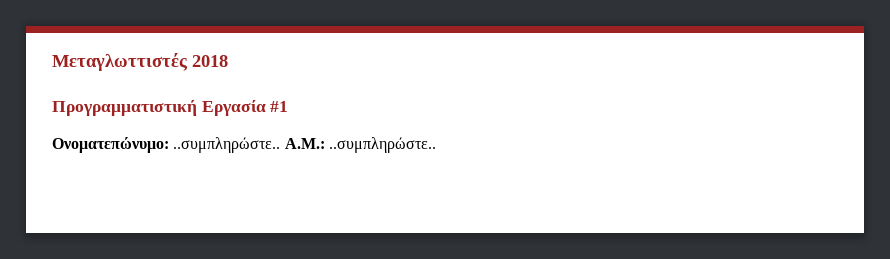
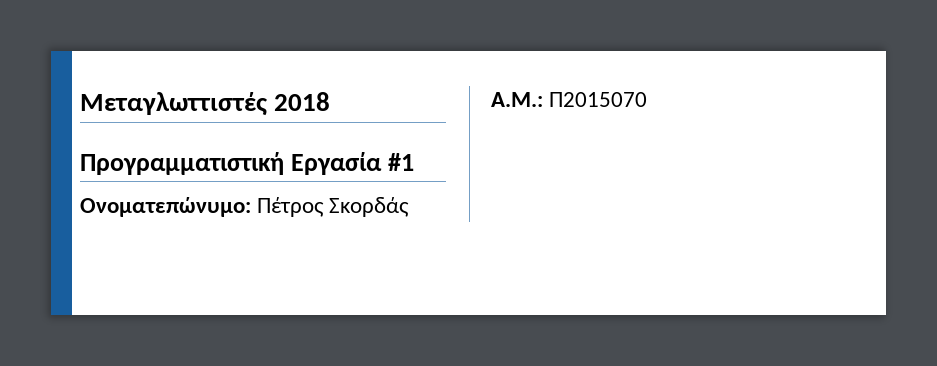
[173,137,436,153] ..συμπληρώστε.. Α.Μ.: ..συμπληρώστε.. -> [257,197,410,217] [491,92,648,107] Πέτρος Σκορδάς Α.Μ.: Π2015070

